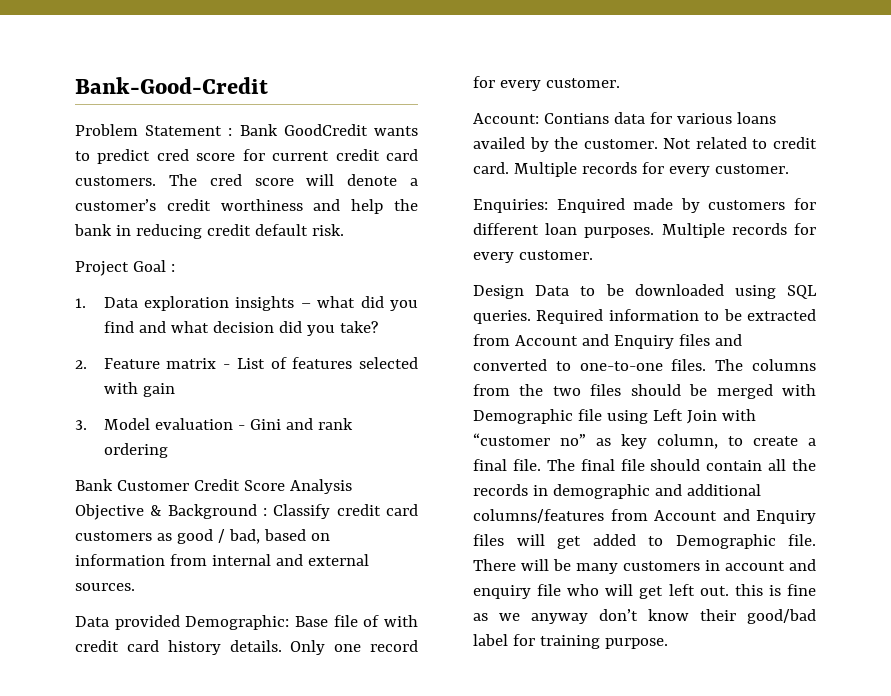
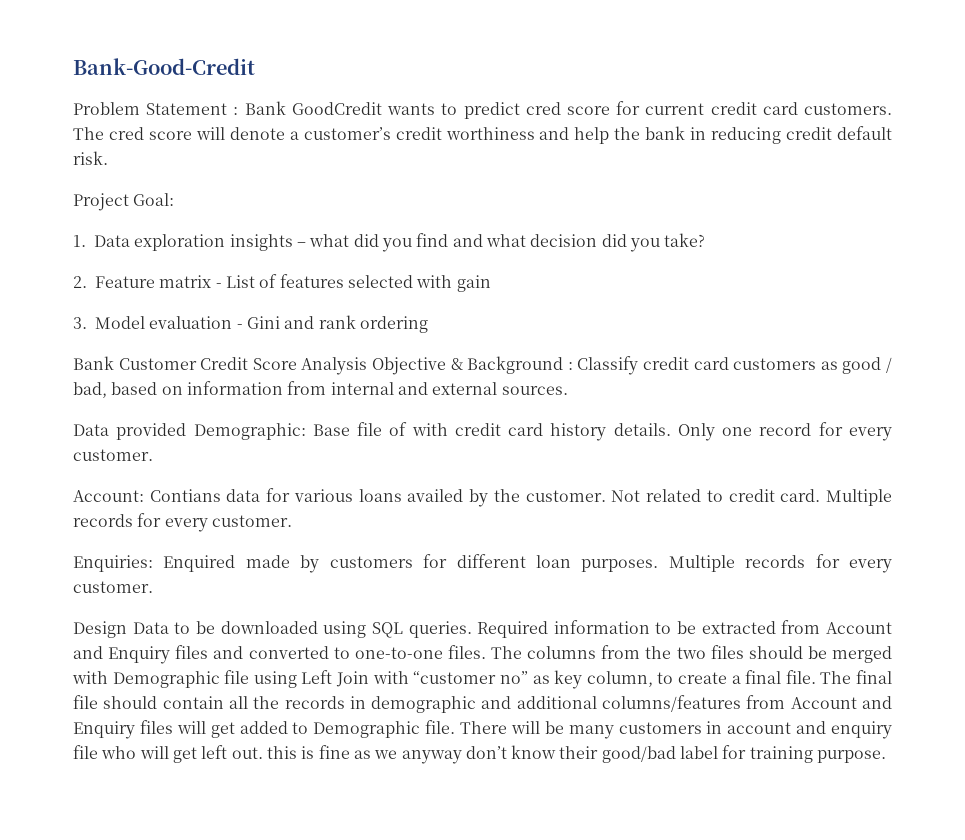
[132,260,175,272] Goal : -> [133,193,175,206] Goal:

